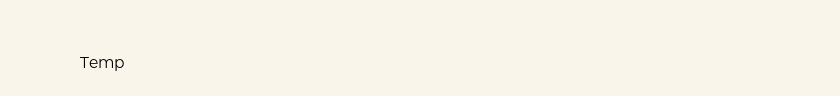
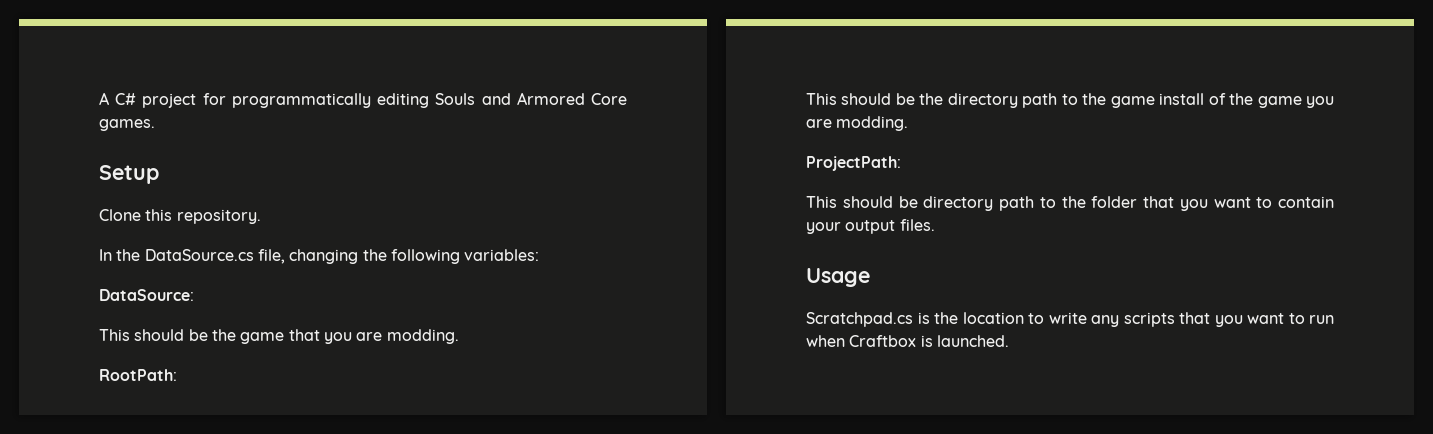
[80,57,125,71] Temp -> [99,92,627,108] [99,119,155,131] [99,165,159,184] [99,209,261,224] [99,249,540,264] [99,289,194,301] [99,329,459,344] [99,369,177,381] [806,93,1334,108] [806,116,909,131] [806,156,901,171] [806,196,1334,211] [806,219,935,234] [806,268,870,287] [806,312,1334,327] [806,335,1009,347] A C# project for programmatically editing Souls and Armored Core games. // Setup // Clone this repository. // In the DataSource.cs file, changing the following variables: // DataSource: // This should be the game that you are modding. // RootPath: // This should be the directory path to the game install of the game you are modding. // ProjectPath: // This should be directory path to the folder that you want to contain your output files. // Usage // Scratchpad.cs is the location to write any scripts that you want to run when Craftbox is launched.

